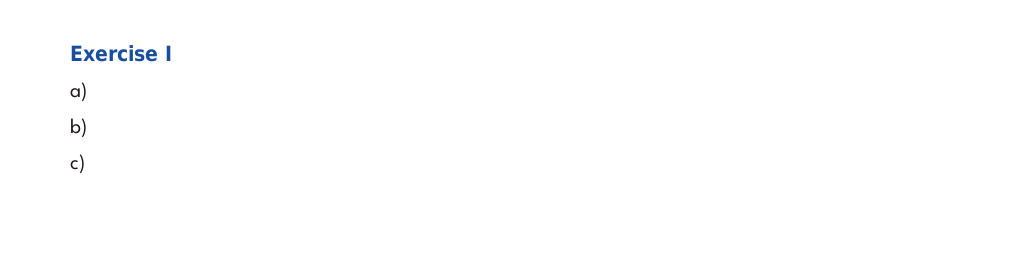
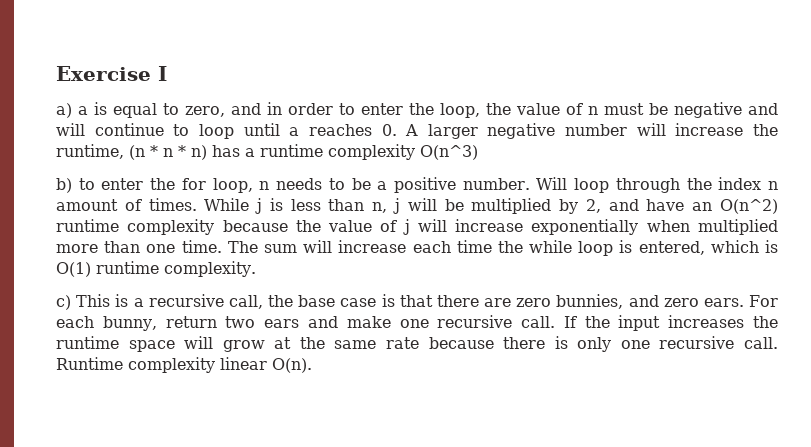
[70,118,87,138] [70,154,85,174] // b) // c) -> [78,102,778,118] [56,123,778,139] [56,144,478,160] [56,177,779,193] [56,198,779,214] [56,219,778,235] [56,240,778,256] [56,261,256,277] [56,294,779,310] [56,315,778,331] [56,336,778,352] [56,357,312,373] a is equal to zero, and in order to enter the loop, the value of n must be negative and will continue to loop until a reaches 0. A larger negative number will increase the runtime, (n * n * n) has a runtime complexity O(n^3) // b) to enter the for loop, n needs to be a positive number. Will loop through the index n amount of times. While j is less than n, j will be multiplied by 2, and have an O(n^2) runtime complexity because the value of j will increase exponentially when multiplied more than one time. The sum will increase each time the while loop is entered, which is O(1) runtime complexity. // c) This is a recursive call, the base case is that there are zero bunnies, and zero ears. For each bunny, return two ears and make one recursive call. If the input increases the runtime space will grow at the same rate because there is only one recursive call. Runtime complexity linear O(n).

